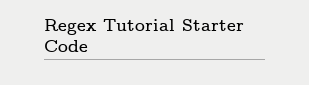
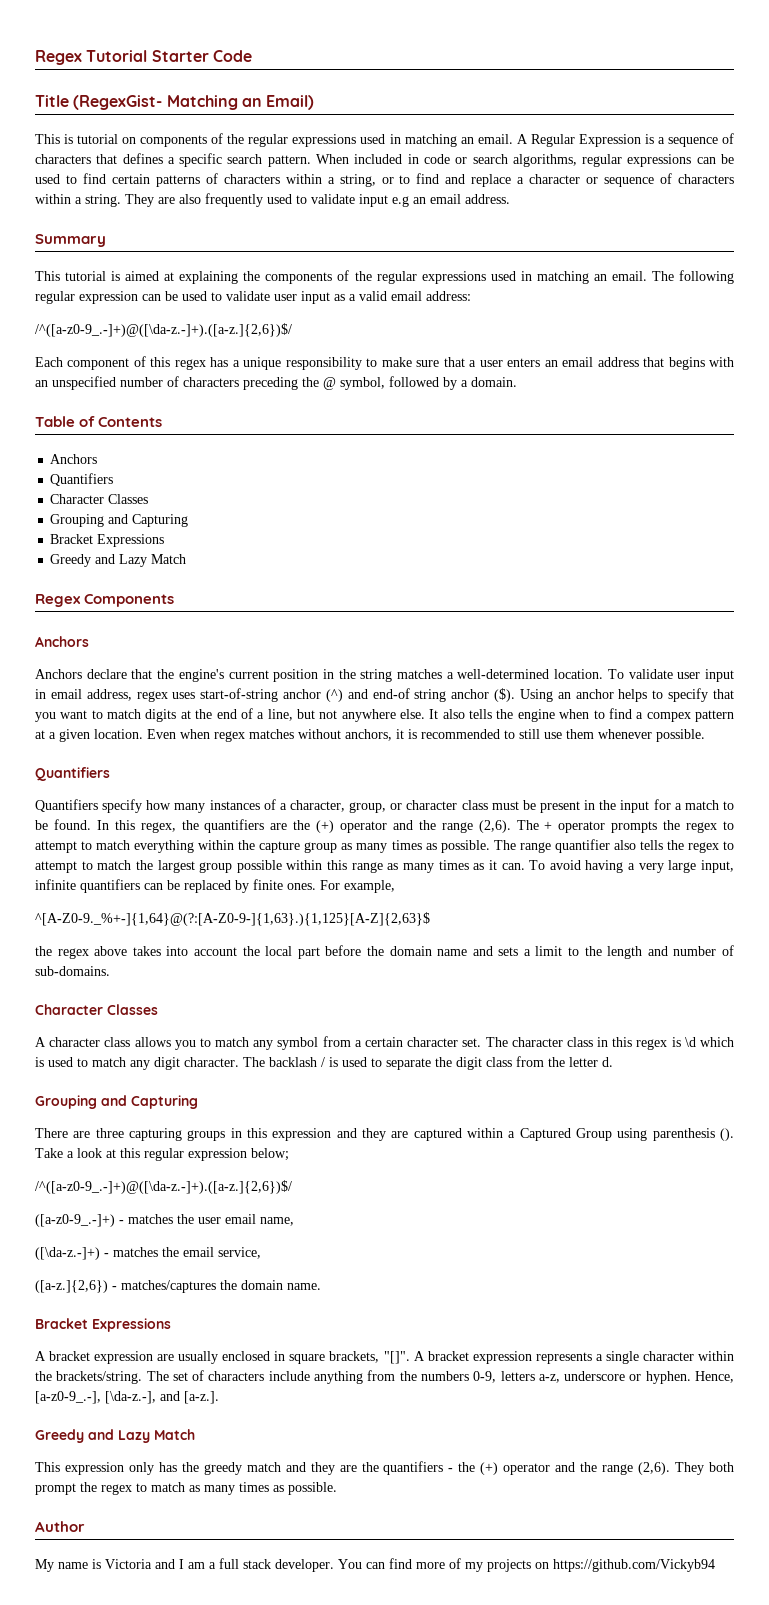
(88, 46) none -> [35,95,315,110] [35,133,734,147] [35,153,734,167] [35,173,734,187] [35,193,510,207] [35,234,106,247] [35,270,734,284] [35,291,471,304] [35,323,292,337] [35,356,735,370] [35,376,517,390] [35,416,163,427] [50,454,98,464] [50,473,114,486] [50,494,149,504] [50,514,189,527] [50,534,165,547] [50,554,187,567] [35,594,175,607] [35,636,89,647] [35,669,735,682] [35,688,735,702] [35,708,735,722] [35,729,705,742] [35,767,110,781] [35,799,734,813] [35,819,735,833] [35,839,734,853] [35,860,734,873] [35,879,395,893] [35,912,430,926] [35,945,734,959] [35,966,110,976] [35,1004,158,1015] [35,1036,734,1050] [35,1056,613,1070] [35,1095,198,1109] [35,1128,734,1141] [35,1148,289,1161] [35,1180,292,1194] [35,1214,294,1227] [35,1247,261,1260] [35,1280,321,1293] [35,1318,171,1332] [35,1351,734,1364] [35,1370,734,1384] [35,1391,219,1404] [35,1429,195,1443] [35,1461,735,1475] [35,1482,337,1495] [35,1521,85,1532] [35,1558,715,1572] // Title (RegexGist- Matching an Email) // This is tutorial on components of the regular expressions used in matching an email. A Regular Expression is a sequence of characters that defines a specific search pattern. When included in code or search algorithms, regular expressions can be used to find certain patterns of characters within a string, or to find and replace a character or sequence of characters within a string. They are also frequently used to validate input e.g an email address. // Summary // This tutorial is aimed at explaining the components of the regular expressions used in matching an email. The following regular expression can be used to validate user input as a valid email address: // /^([a-z0-9_.-]+)@([\da-z.-]+).([a-z.]{2,6})$/ // Each component of this regex has a unique responsibility to make sure that a user enters an email address that begins with an unspecified number of characters preceding the @ symbol, followed by a domain. // Table of Contents // Anchors // Quantifiers // Character Classes // Grouping and Capturing // Bracket Expressions // Greedy and Lazy Match // Regex Components // Anchors // Anchors declare that the engine's current position in the string matches a well-determined location. To validate user input in email address, regex uses start-of-string anchor (^) and end-of string anchor ($). Using an anchor helps to specify that you want to match digits at the end of a line, but not anywhere else. It also tells the engine when to find a compex pattern at a given location. Even when regex matches without anchors, it is recommended to still use them whenever possible. // Quantifiers // Quantifiers specify how many instances of a character, group, or character class must be present in the input for a match to be found. In this regex, the quantifiers are the (+) operator and the range (2,6). The + operator prompts the regex to attempt to match everything within the capture group as many times as possible. The range quantifier also tells the regex to attempt to match the largest group possible within this range as many times as it can. To avoid having a very large input, infinite quantifiers can be replaced by finite ones. For example, // ^[A-Z0-9._%+-]{1,64}@(?:[A-Z0-9-]{1,63}.){1,125}[A-Z]{2,63}$ // the regex above takes into account the local part before the domain name and sets a limit to the length and number of sub-domains. // Character Classes // A character class allows you to match any symbol from a certain character set. The character class in this regex is \d which is used to match any digit character. The backlash / is used to separate the digit class from the letter d. // Grouping and Capturing // There are three capturing groups in this expression and they are captured within a Captured Group using parenthesis (). Take a look at this regular expression below; // /^([a-z0-9_.-]+)@([\da-z.-]+).([a-z.]{2,6})$/ // ([a-z0-9_.-]+) - matches the user email name, // ([\da-z.-]+) - matches the email service, // ([a-z.]{2,6}) - matches/captures the domain name. // Bracket Expressions // A bracket expression are usually enclosed in square brackets, "[]". A bracket expression represents a single character within the brackets/string. The set of characters include anything from the numbers 0-9, letters a-z, underscore or hyphen. Hence, [a-z0-9_.-], [\da-z.-], and [a-z.]. // Greedy and Lazy Match // This expression only has the greedy match and they are the quantifiers - the (+) operator and the range (2,6). They both prompt the regex to match as many times as possible. // Author // My name is Victoria and I am a full stack developer. You can find more of my projects on https://github.com/Vickyb94

